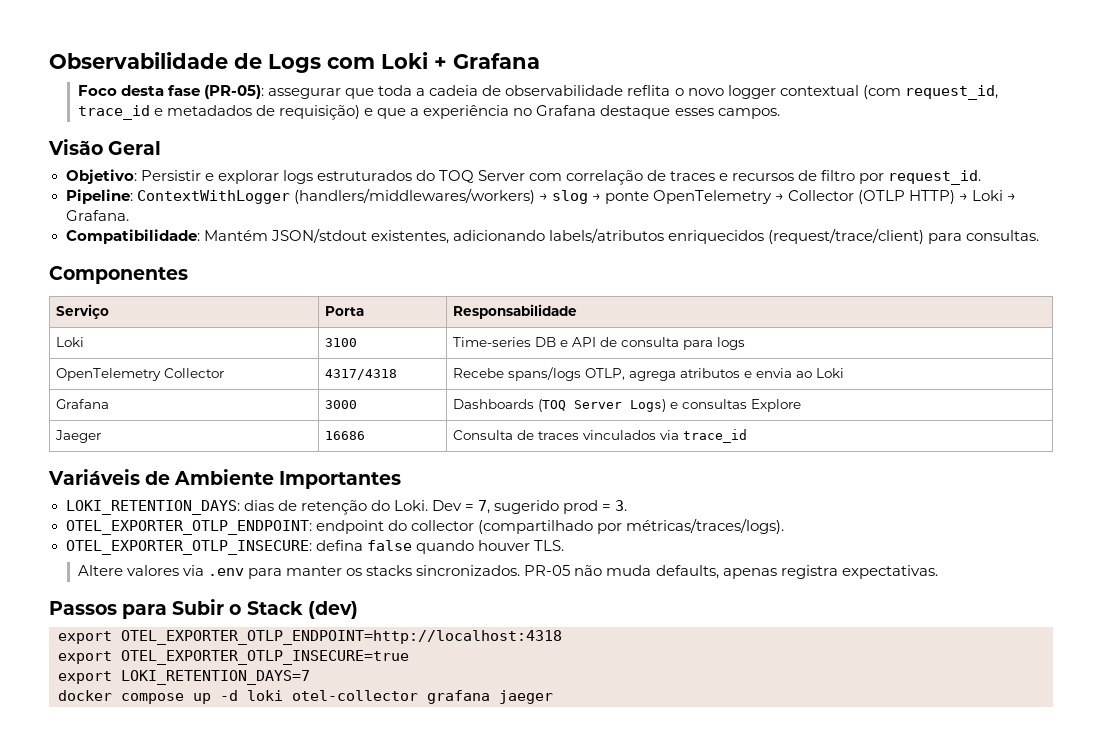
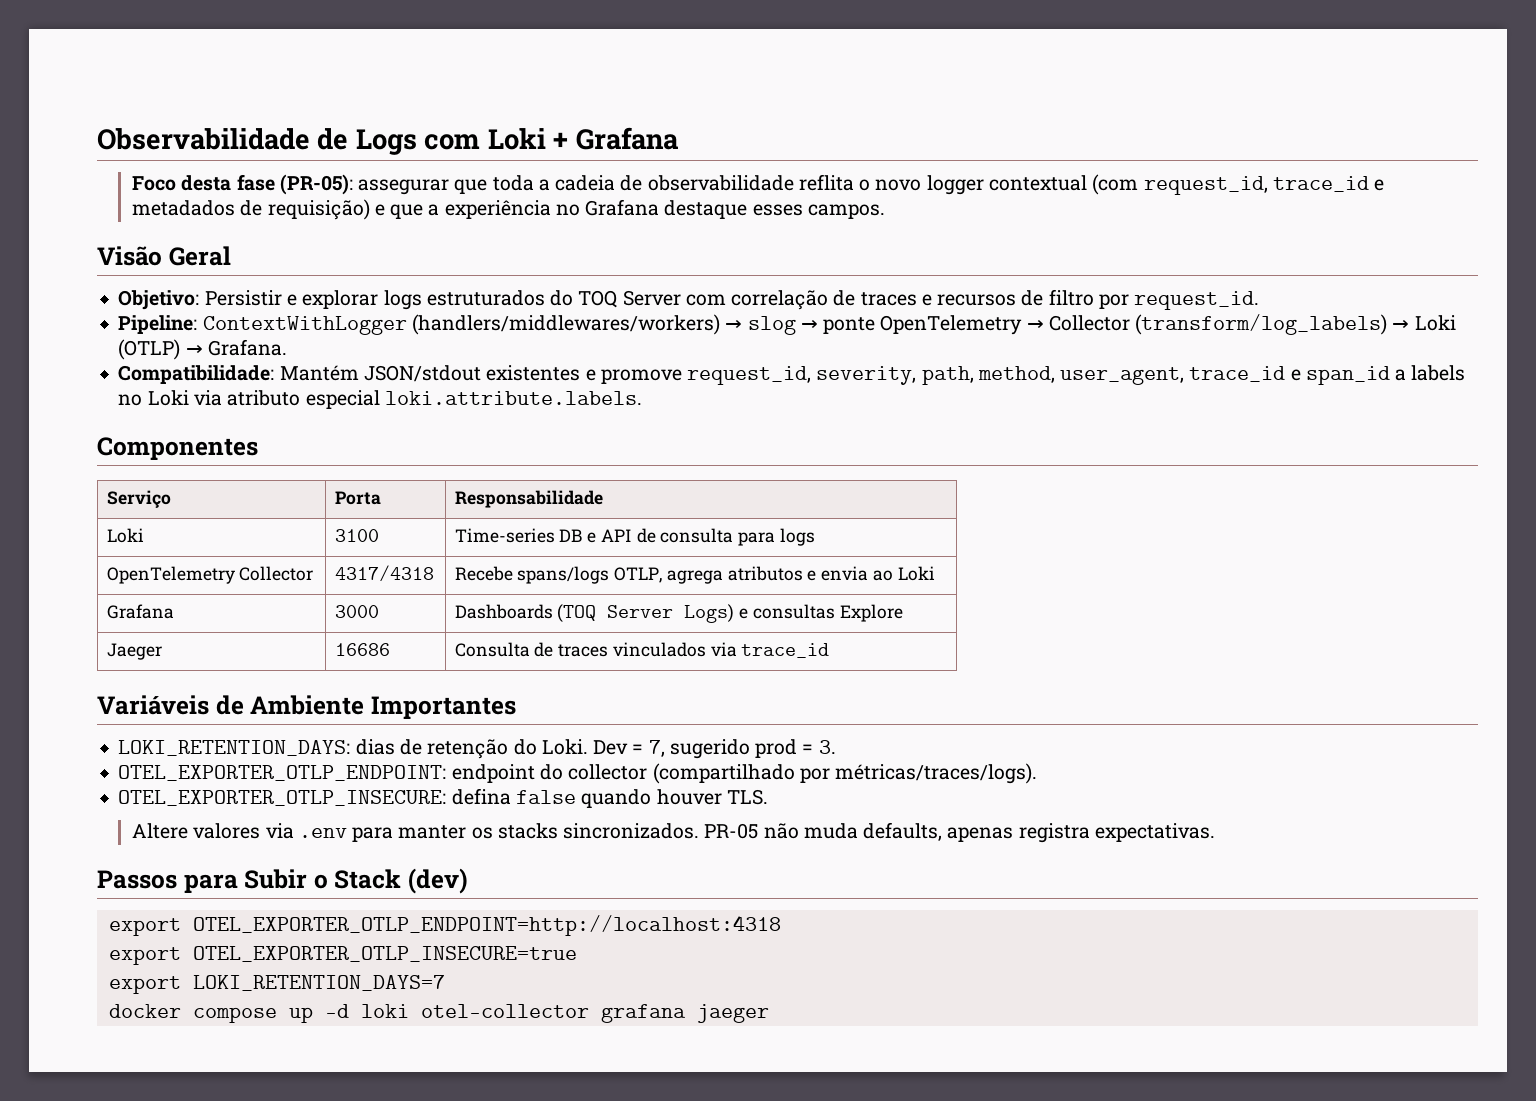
[857,190,956,204] (OTLP HTTP) -> [1135,314,1388,335] (transform/log_labels)
(1004, 195) none -> [118,339,181,360] (OTLP)
[370,228,1039,244] existentes, adicionando labels/atributos enriquecidos (request/trace/client) para consultas. -> [486,365,1466,385] [118,390,642,409] existentes e promove request_id, severity, path, method, user_agent, trace_id e span_id a labels no Loki via atributo especial loki.attribute.labels.

